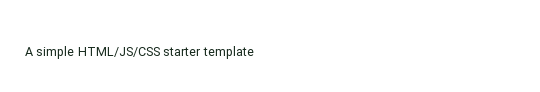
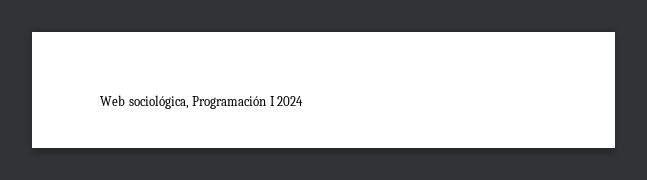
[25,46,254,59] A simple HTML/JS/CSS starter template -> [100,95,304,109] Web sociológica, Programación I 2024

